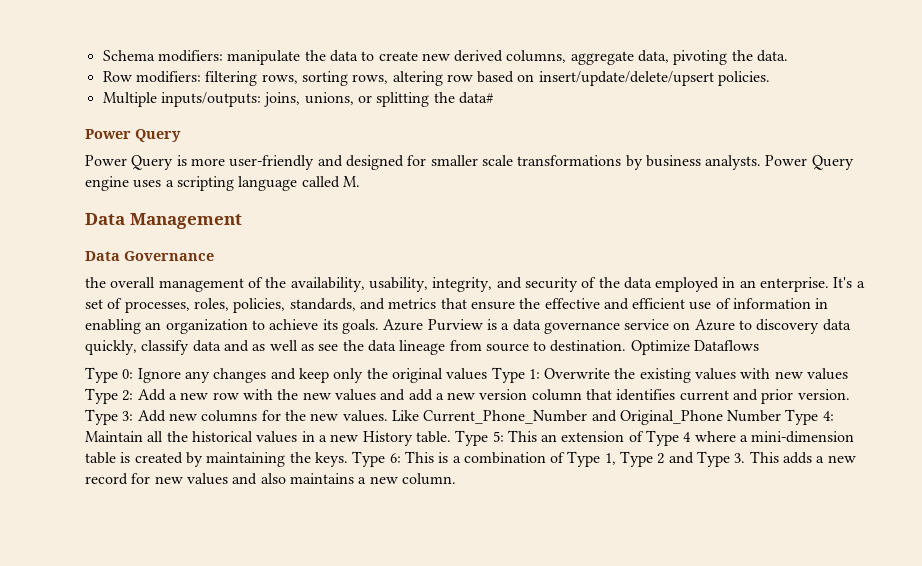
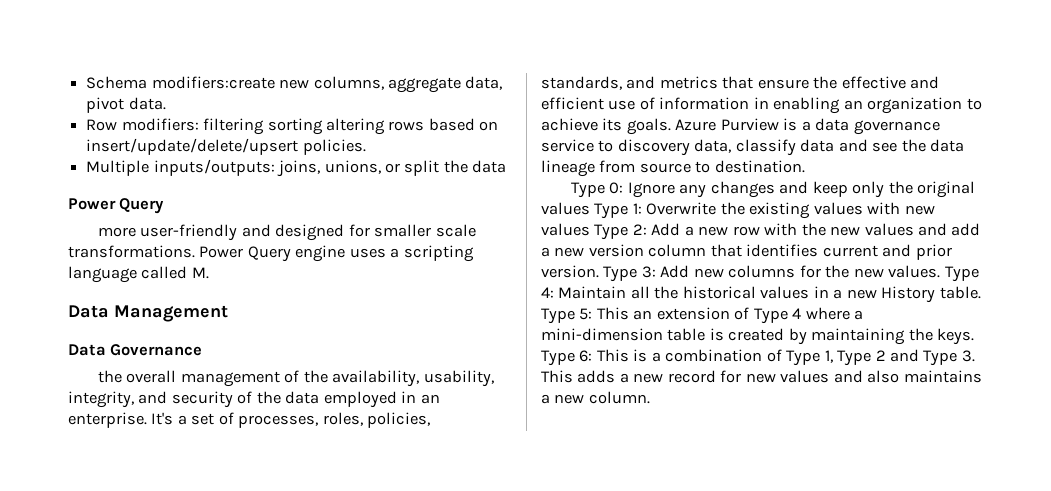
[157,50,504,65] modifiers: manipulate the data to create new derived -> [151,76,310,89] modifiers:create new
[673,50,753,65] pivoting the -> [86,97,125,113] pivot
[261,71,473,86] rows, sorting rows, altering row -> [267,118,425,135] sorting altering rows
[376,92,493,107] splitting the data# -> [404,160,507,176] split the data
[85,155,187,170] Power Query is -> (165, 206) none
[517,155,762,170] transformations by business analysts. -> [68,245,195,258] transformations.
[673,319,851,334] [85,340,314,355] on Azure to discovery data quickly, classify data and as well as -> [598,139,868,156] to discovery data, classify data and
[630,340,760,355] Optimize Dataflows -> (805, 166) none
[391,410,782,425] Like Current_Phone_Number and Original_Phone Number -> (941, 271) none

